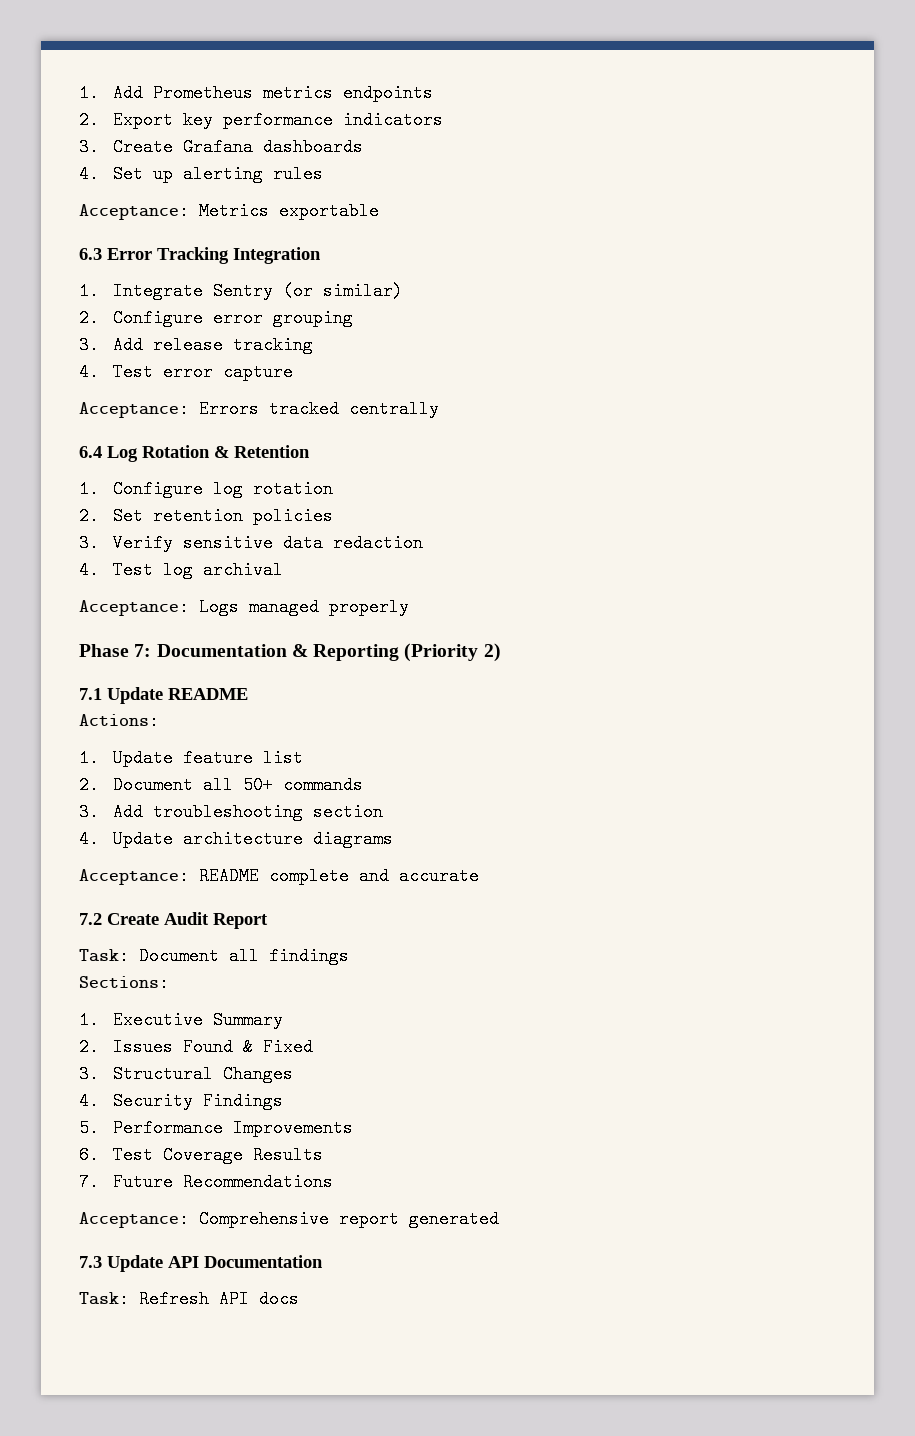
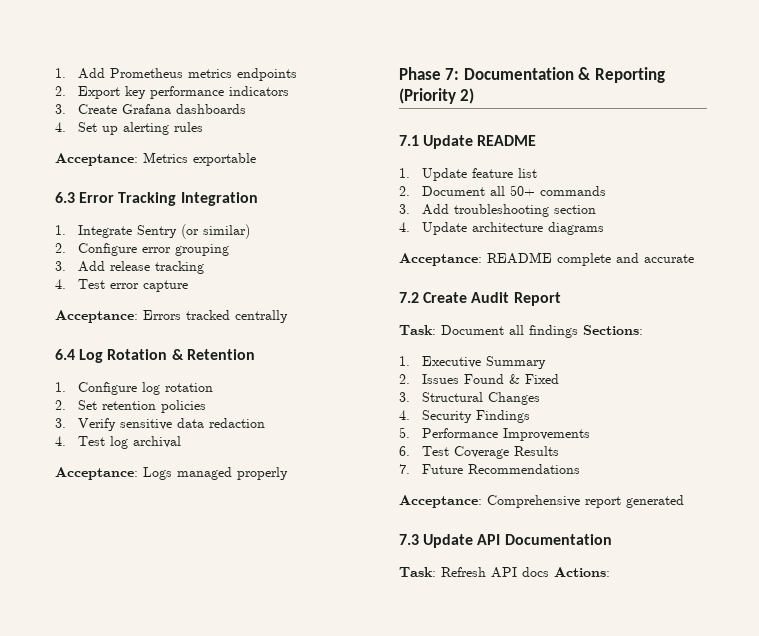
[79,712,159,730] // Actions: -> (537, 140) none
(349, 956) // -> (578, 331) none
(299, 1299) none -> [554,567,610,577] Actions:

